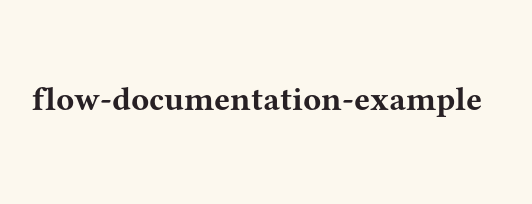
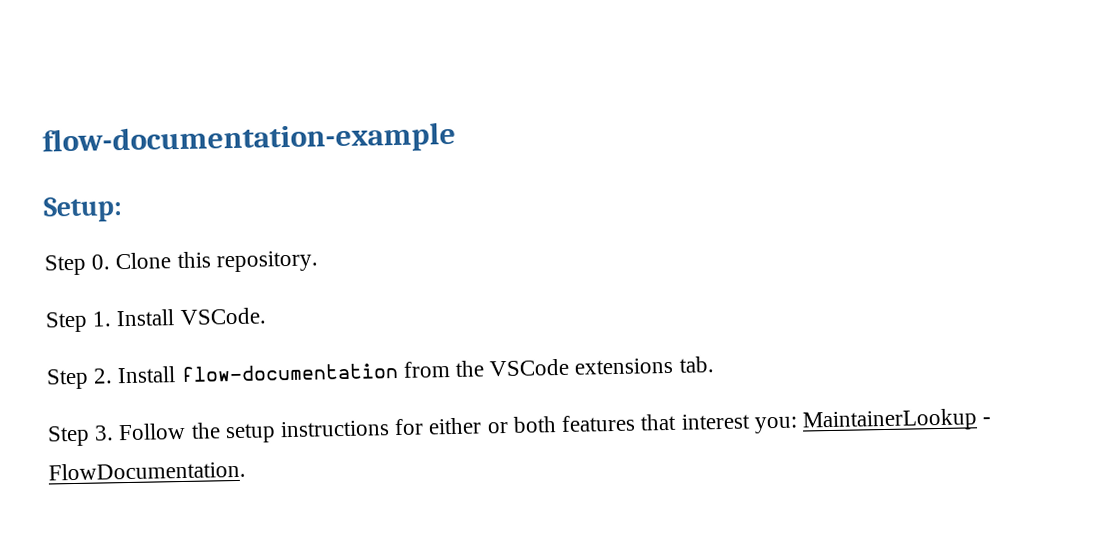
(482, 102) none -> [43,196,123,223] [44,250,319,276] [45,307,266,333] [46,356,714,390] [47,408,992,447] [48,460,246,481] // Setup: // Step 0. Clone this repository. // Step 1. Install VSCode. // Step 2. Install flow-documentation from the VSCode extensions tab. // Step 3. Follow the setup instructions for either or both features that interest you: MaintainerLookup - FlowDocumentation.

